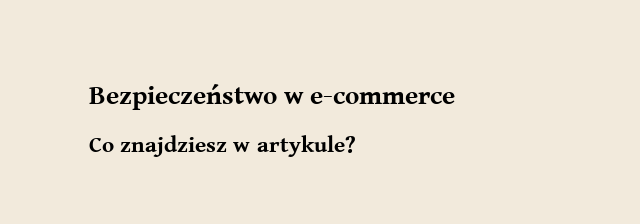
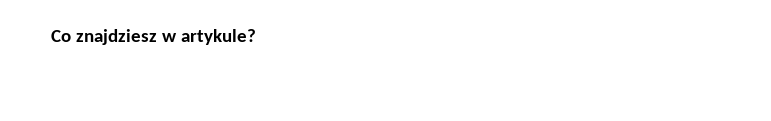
[89,84,456,110] Bezpieczeństwo w e-commerce // -> (51, 36) none

